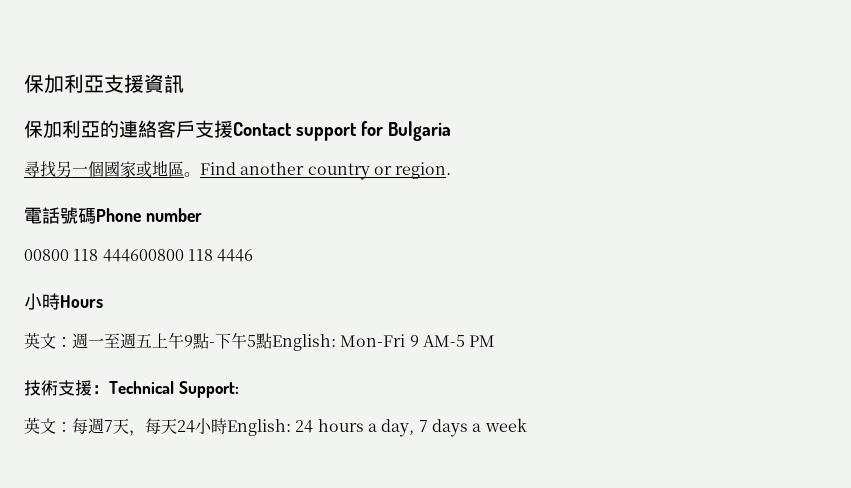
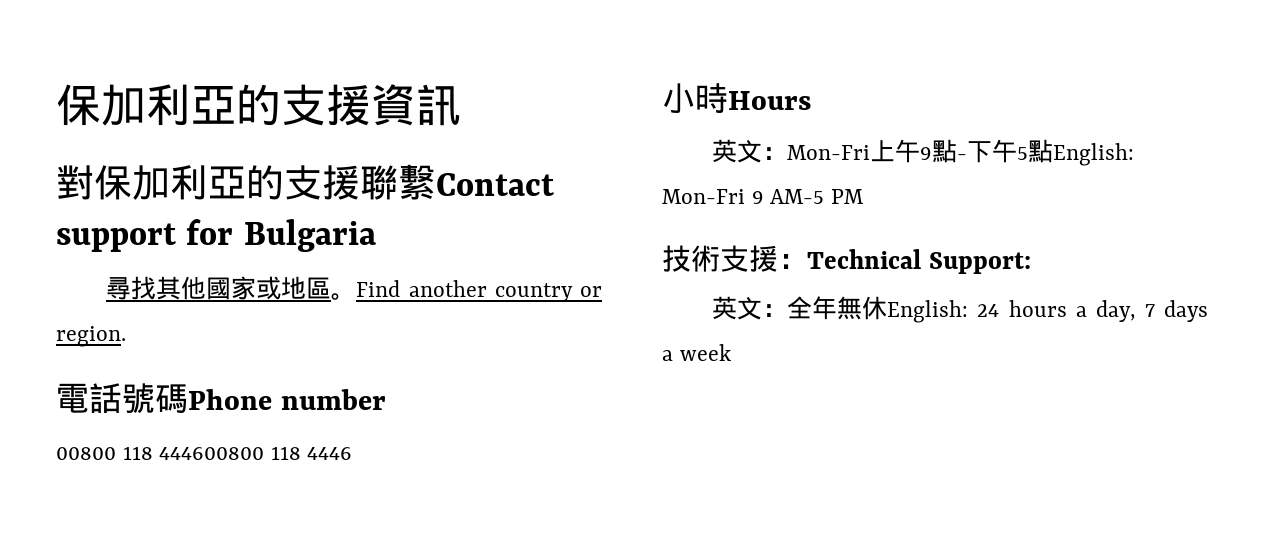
[24,74,104,94] 保加利亞 -> [56,84,281,126] 保加利亞的
[24,120,233,138] 保加利亞的連絡客戶支援 -> [56,164,436,200] 對保加利亞的支援聯繫
[56,161,104,177] 另一個 -> [156,276,207,300] 其他
[72,333,152,349] 週一至週五 -> [787,145,871,160] Mon-Fri
[72,418,227,436] 每週7天，每天24小時 -> [787,296,888,320] 全年無休

